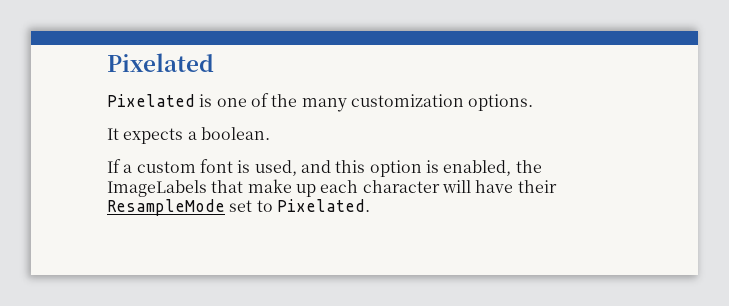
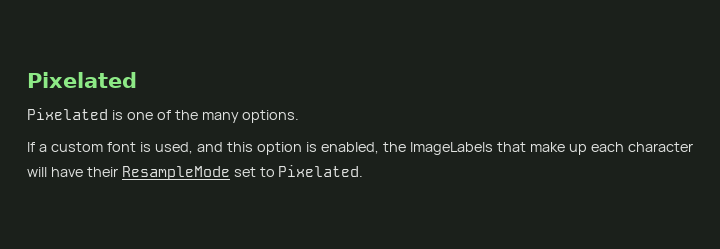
[350,94,464,107] customization -> (239, 117) none
[107,127,270,144] // It expects a boolean. -> (300, 116) none

